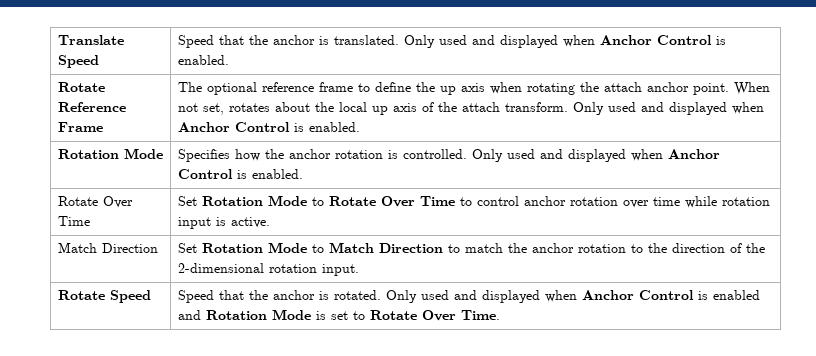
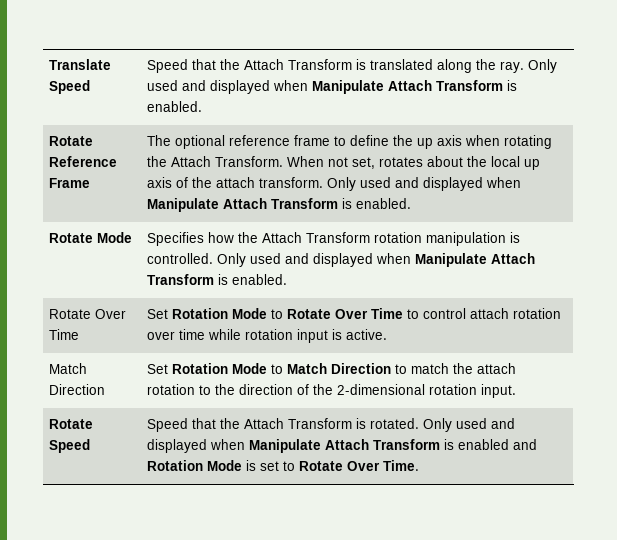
[272,35,712,48] anchor is translated. Only used and displayed when Anchor Control -> [244,59,558,73] [147,80,504,94] Attach Transform is translated along the ray. Only used and displayed when Manipulate Attach Transform
[603,82,729,95] attach anchor point. -> [171,156,284,167] Attach Transform.
[177,122,360,132] [57,149,119,159] Anchor Control is enabled. // Rotation -> [147,198,412,212] [49,233,94,243] Manipulate Attach Transform is enabled. // Rotate
[288,149,383,159] anchor rotation -> [262,232,507,246] Attach Transform rotation manipulation
[667,149,720,159] [177,169,233,179] Anchor Control -> [415,253,536,267] [147,274,215,285] Manipulate Attach Transform
[523,196,566,206] anchor -> [470,308,510,319] attach
[531,243,574,253] anchor -> [477,363,517,374] attach
[272,290,315,300] anchor -> [244,418,353,429] Attach Transform
[581,290,694,300] Anchor Control -> [249,439,441,453] Manipulate Attach Transform

